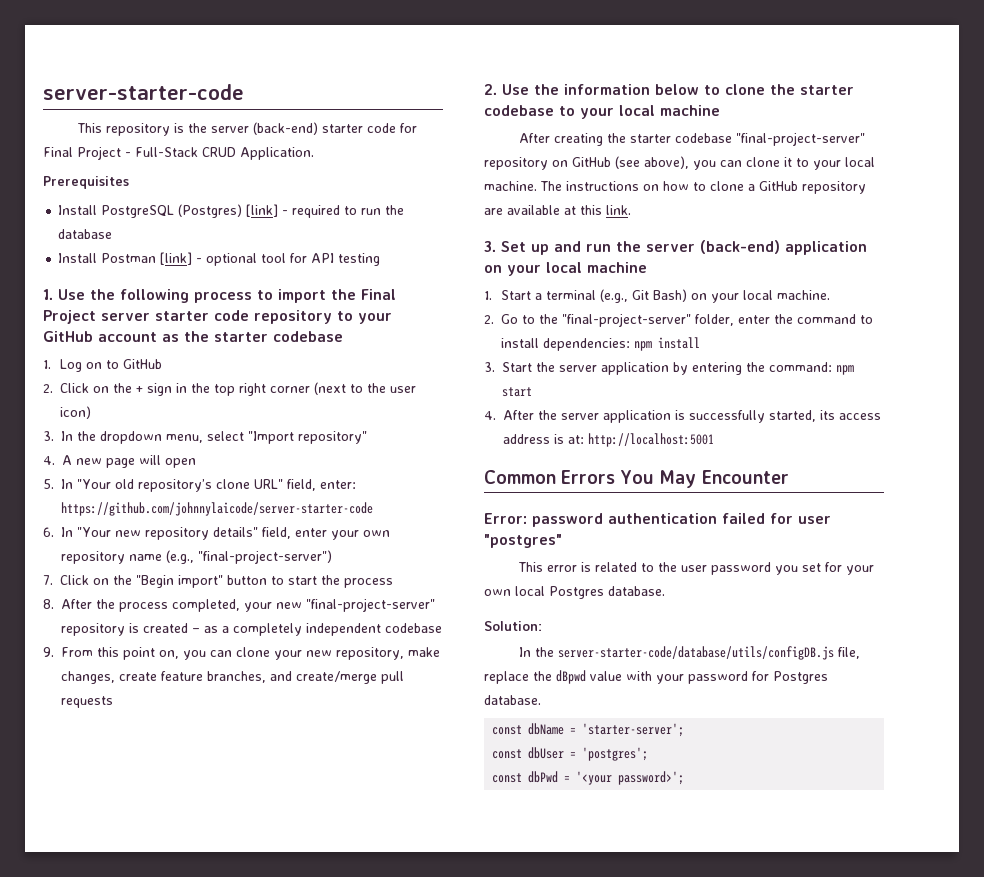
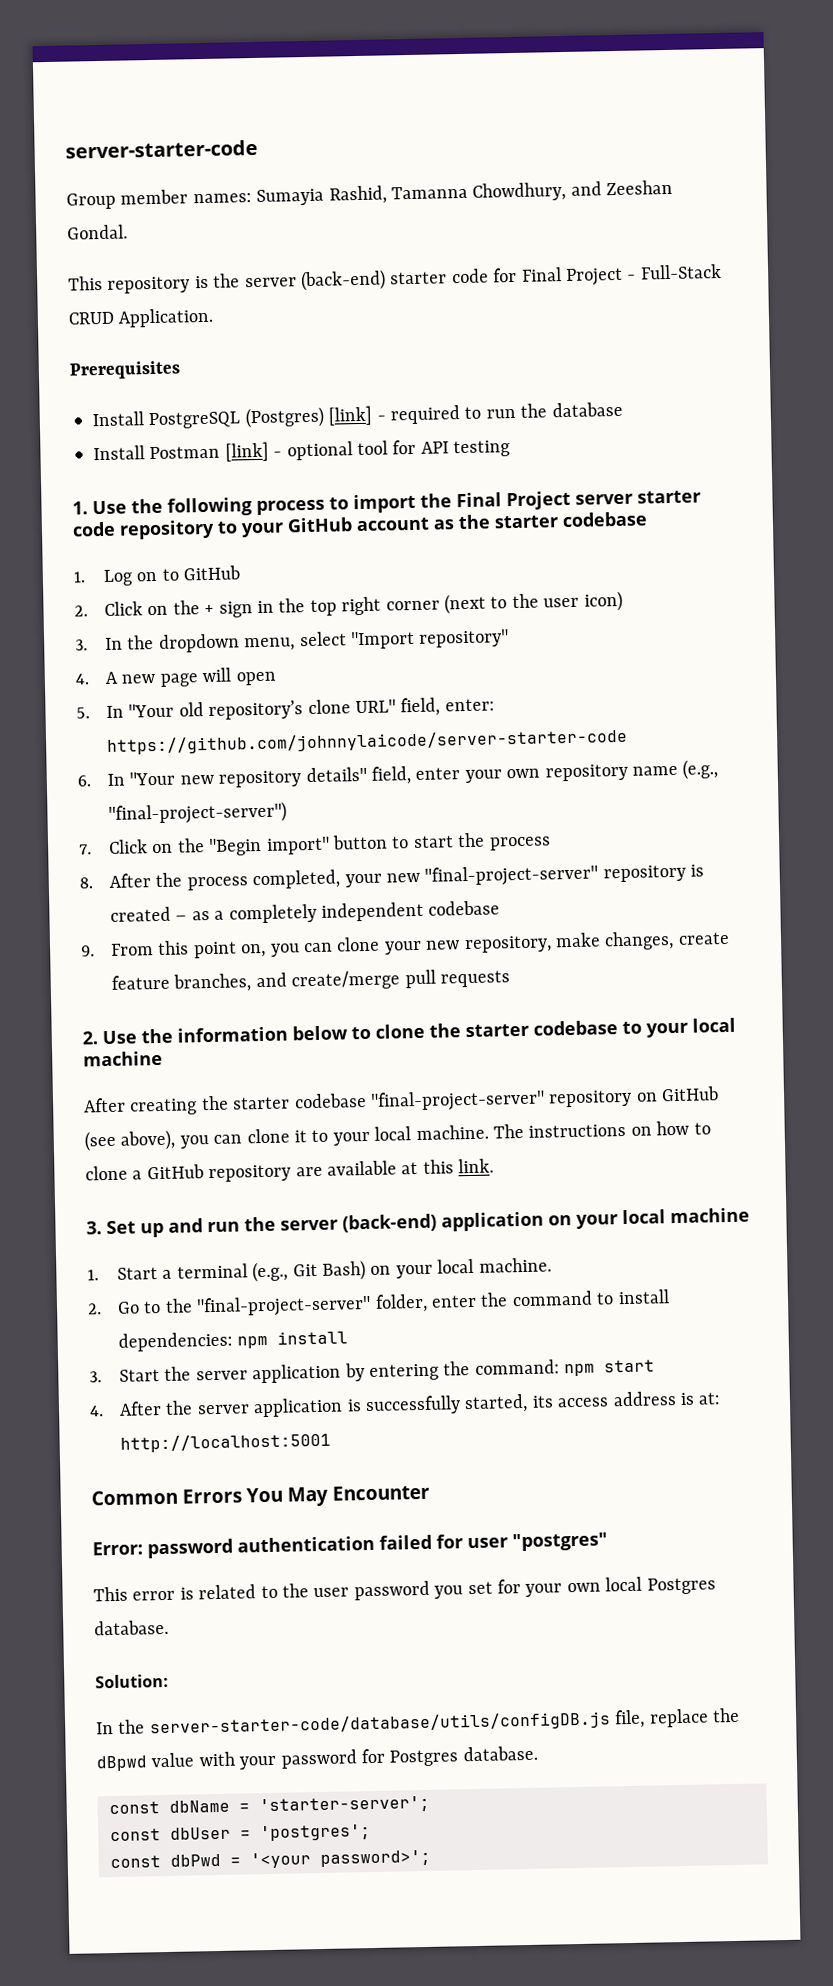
(244, 92) none -> [66,179,674,210] [67,224,128,240] // Group member names: Sumayia Rashid, Tamanna Chowdhury, and Zeeshan Gondal.

